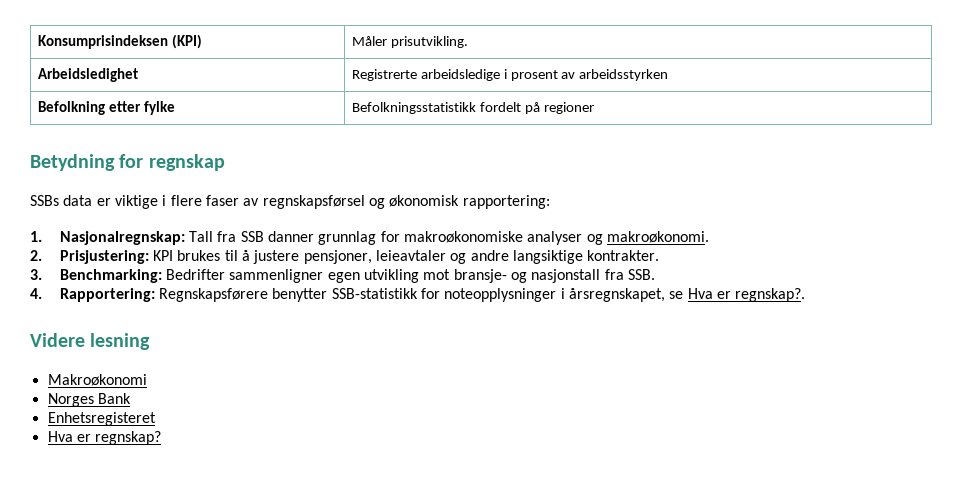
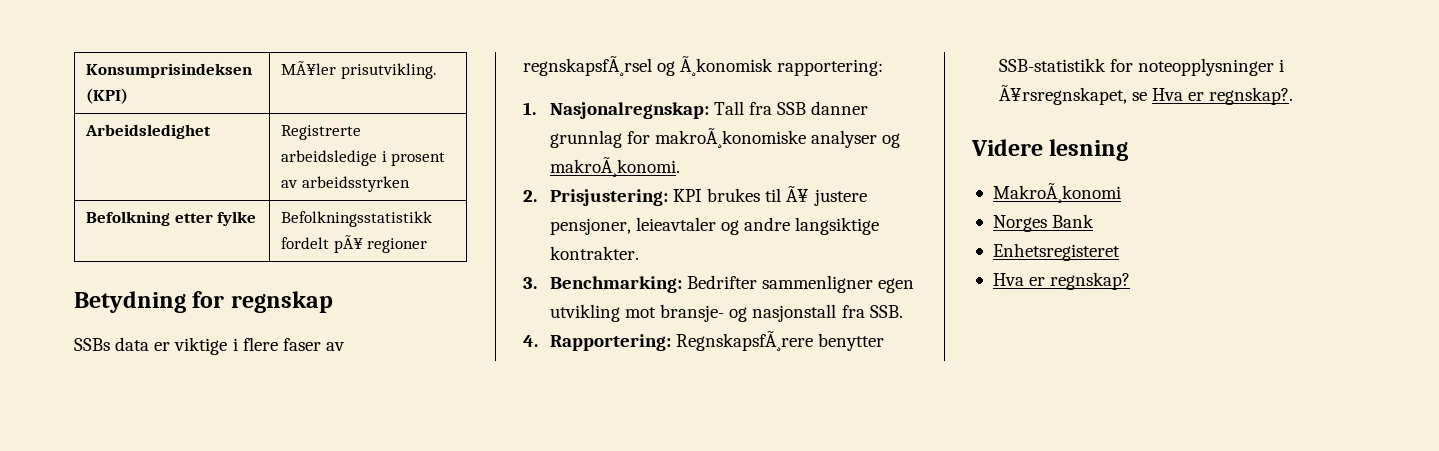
[351,36,387,46] Måler -> [281,61,337,75] MÃ¥ler
[524,102,540,114] på -> [333,235,363,253] pÃ¥
[262,195,460,209] regnskapsførsel og økonomisk -> [523,56,774,76] regnskapsfÃ¸rsel og Ã¸konomisk
[404,231,524,243] makroøkonomiske -> [655,128,807,148] makroÃ¸konomiske
[607,231,710,243] makroøkonomi. -> [549,157,680,177] makroÃ¸konomi.
[242,250,251,261] å -> [786,186,810,202] Ã¥
[159,288,269,302] Regnskapsførere -> [675,331,813,351] RegnskapsfÃ¸rere
[569,288,666,302] årsregnskapet, -> [998,85,1127,105] Ã¥rsregnskapet,
[47,374,147,386] Makroøkonomi -> [992,183,1121,203] MakroÃ¸konomi

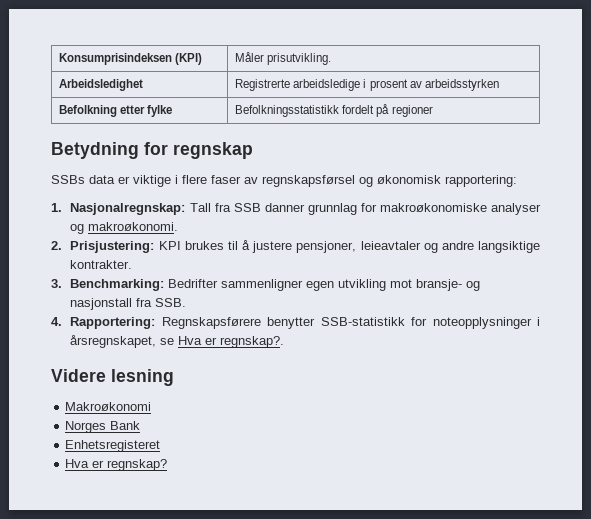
[281,61,337,75] MÃ¥ler -> [235,52,265,62] Måler
[333,235,363,253] pÃ¥ -> [376,104,390,117] på
[523,56,774,76] regnskapsfÃ¸rsel og Ã¸konomisk -> [262,175,441,187] regnskapsførsel og økonomisk
[655,128,807,148] makroÃ¸konomiske -> [379,203,487,212] makroøkonomiske
[549,157,680,177] makroÃ¸konomi. -> [88,222,179,231] makroøkonomi.
[786,186,810,202] Ã¥ -> [242,240,251,250] å
[675,331,813,351] RegnskapsfÃ¸rere -> [161,317,261,329] Regnskapsførere
[998,85,1127,105] Ã¥rsregnskapet, -> [70,335,157,348] årsregnskapet,
[992,183,1121,203] MakroÃ¸konomi -> [65,402,152,411] Makroøkonomi

